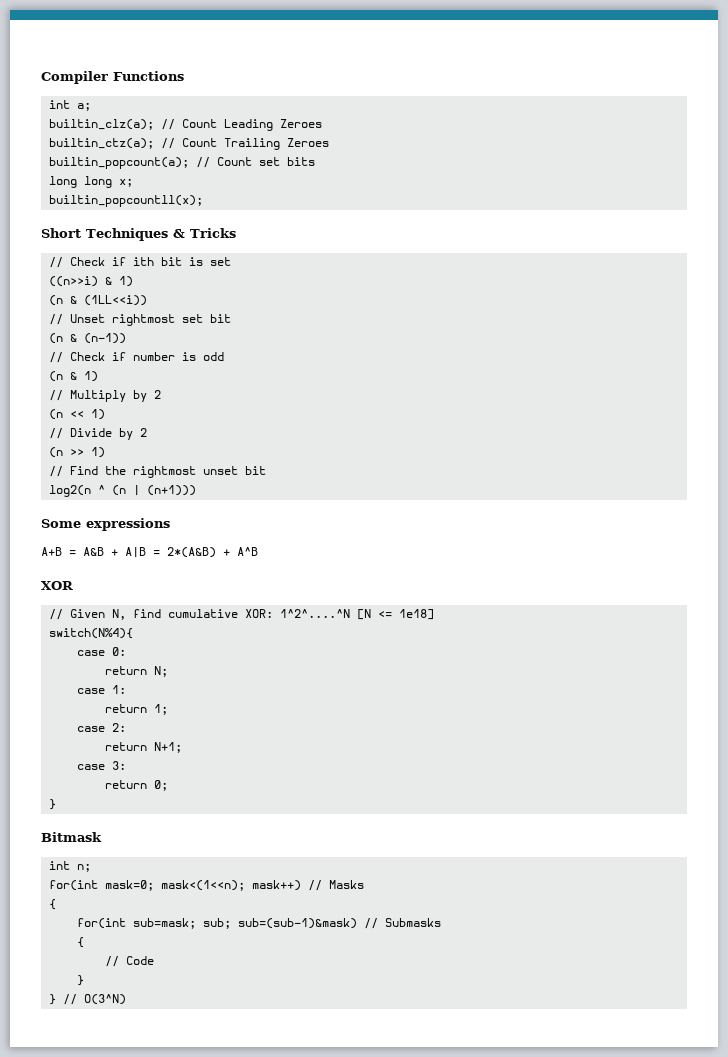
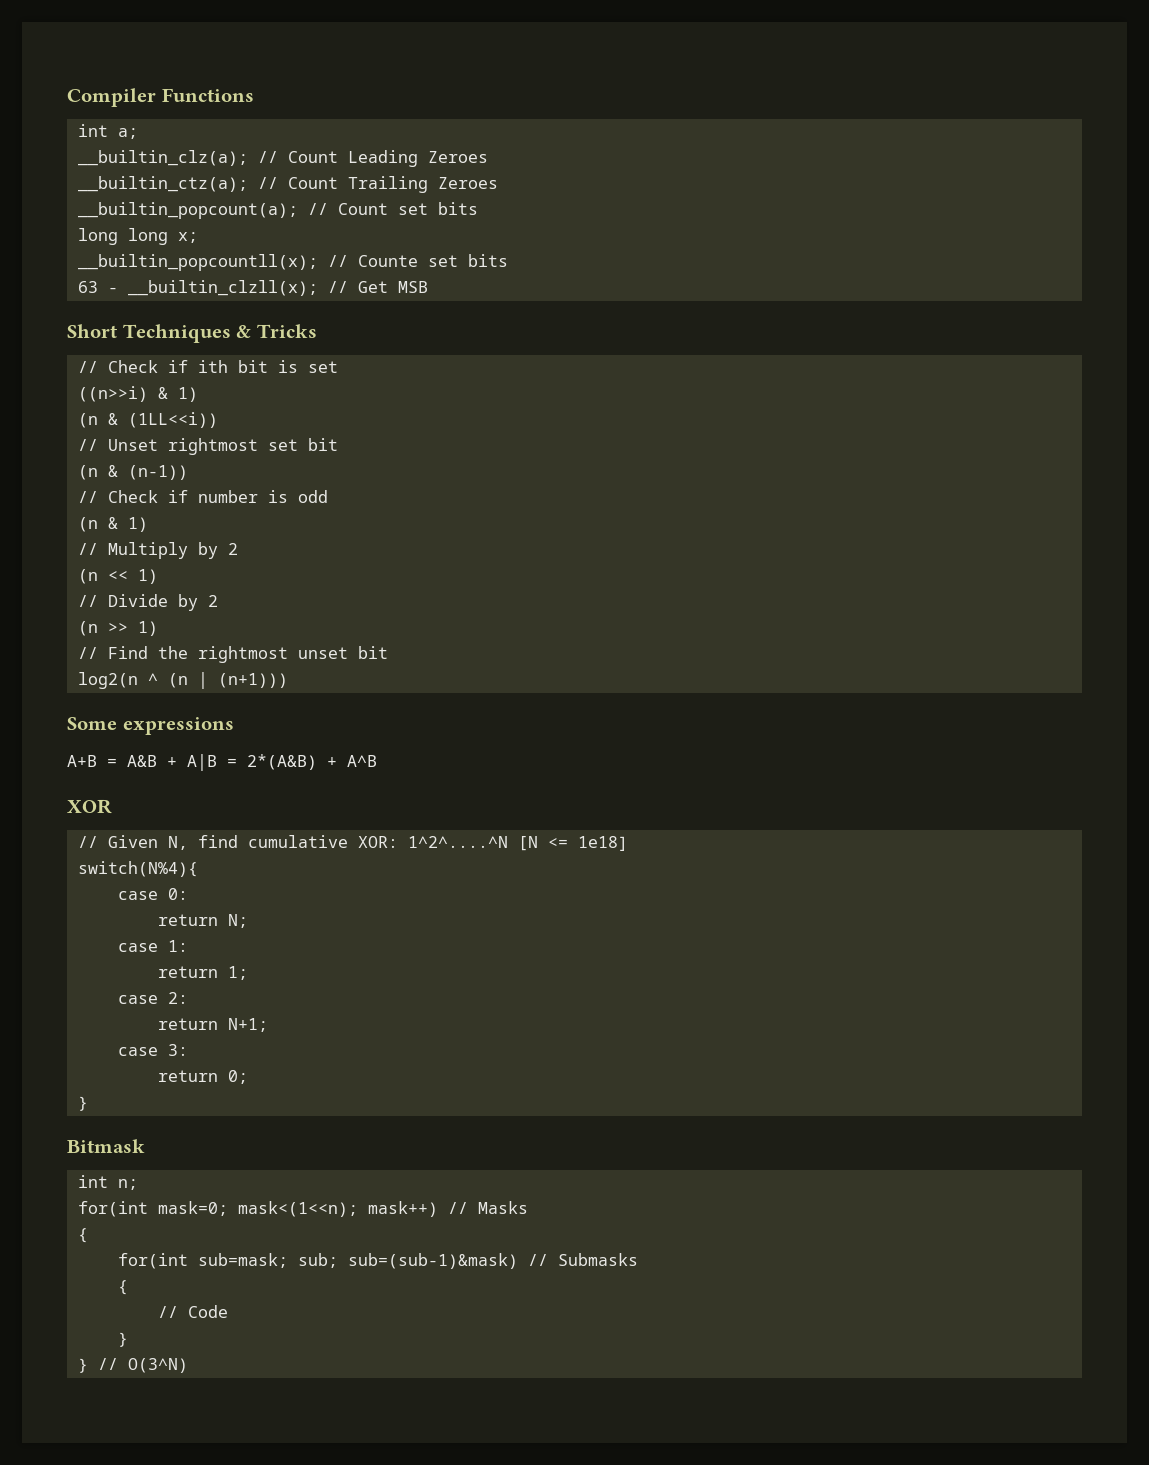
[48,119,154,130] builtin_clz(a); -> [78,150,249,166] __builtin_clz(a);
[48,138,154,149] builtin_ctz(a); -> [78,176,249,192] __builtin_ctz(a);
[48,157,189,169] builtin_popcount(a); -> [78,202,299,219] __builtin_popcount(a);
[48,195,203,207] builtin_popcountll(x); -> [78,254,509,271] [78,280,429,296] __builtin_popcountll(x); // Counte set bits // 63 - __builtin_clzll(x); // Get MSB

